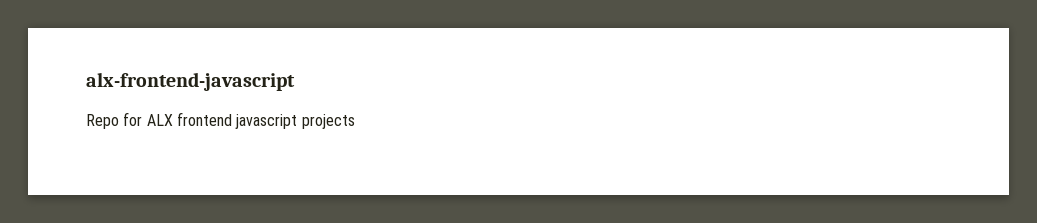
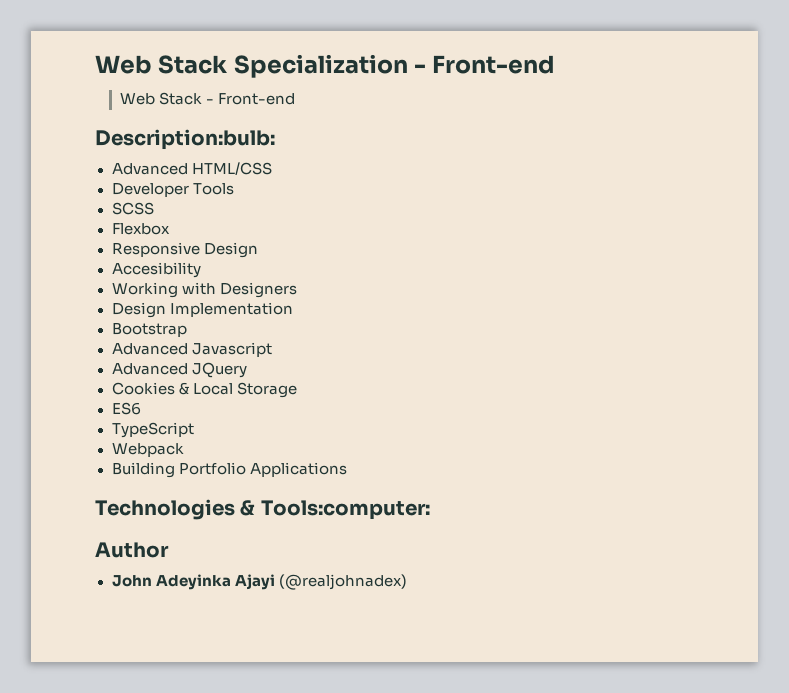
[86,72,295,91] [86,112,355,129] alx-frontend-javascript // Repo for ALX frontend javascript projects -> [95,54,556,78] [119,92,296,105] [95,129,275,150] [111,162,272,175] [111,183,234,197] [111,202,154,215] [111,223,170,235] [111,242,258,258] [111,262,201,278] [111,282,297,298] [111,302,293,318] [111,323,187,337] [111,342,272,357] [111,362,247,378] [111,382,297,398] [111,402,141,415] [111,422,194,438] [111,443,184,457] [111,462,347,478] [95,499,430,520] [95,542,169,558] [111,574,407,590] Web Stack Specialization - Front-end // Web Stack - Front-end // Description:bulb: // Advanced HTML/CSS // Developer Tools // SCSS // Flexbox // Responsive Design // Accesibility // Working with Designers // Design Implementation // Bootstrap // Advanced Javascript // Advanced JQuery // Cookies & Local Storage // ES6 // TypeScript // Webpack // Building Portfolio Applications // Technologies & Tools:computer: // Author // John Adeyinka Ajayi (@realjohnadex)

